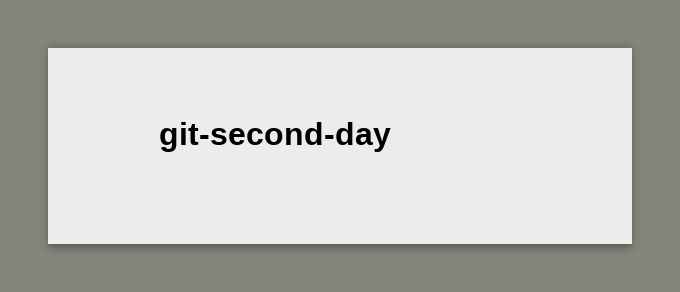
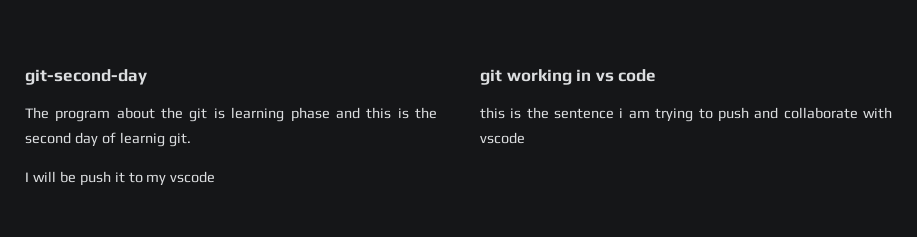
(391, 137) none -> [25,107,438,122] [25,132,191,147] [25,171,216,186] [480,69,657,85] [480,107,892,122] [480,132,525,144] // The program about the git is learning phase and this is the second day of learnig git. // I will be push it to my vscode // git working in vs code // this is the sentence i am trying to push and collaborate with vscode

